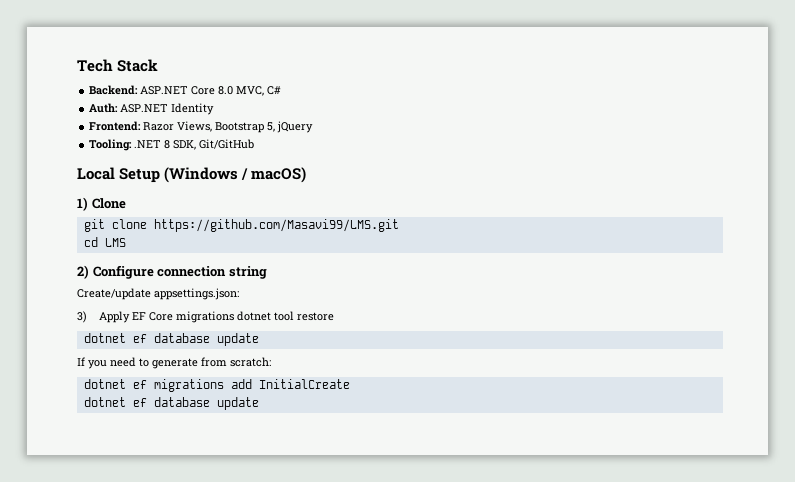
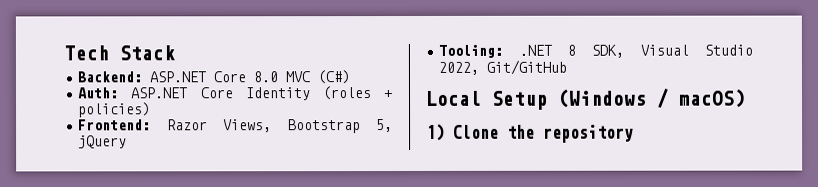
[236,86,282,96] MVC, C# -> [285,70,351,85] MVC (C#)
(169, 108) none -> [199,87,234,99] Core
(215, 109) none -> [321,86,394,101] [78,102,152,118] (roles + policies)
(197, 145) none -> [639,44,753,56] [438,61,480,75] Visual Studio 2022,
[83,219,399,232] [83,237,126,247] [77,265,267,279] [77,288,239,300] [77,311,334,323] [83,333,259,346] [77,357,271,369] [83,379,350,392] [83,397,259,410] // git clone https://github.com/Masavi99/LMS.git // cd LMS // 2) Configure connection string // Create/update appsettings.json: // 3) Apply EF Core migrations dotnet tool restore // dotnet ef database update // If you need to generate from scratch: // dotnet ef migrations add InitialCreate // dotnet ef database update -> [507,124,634,143] the repository

